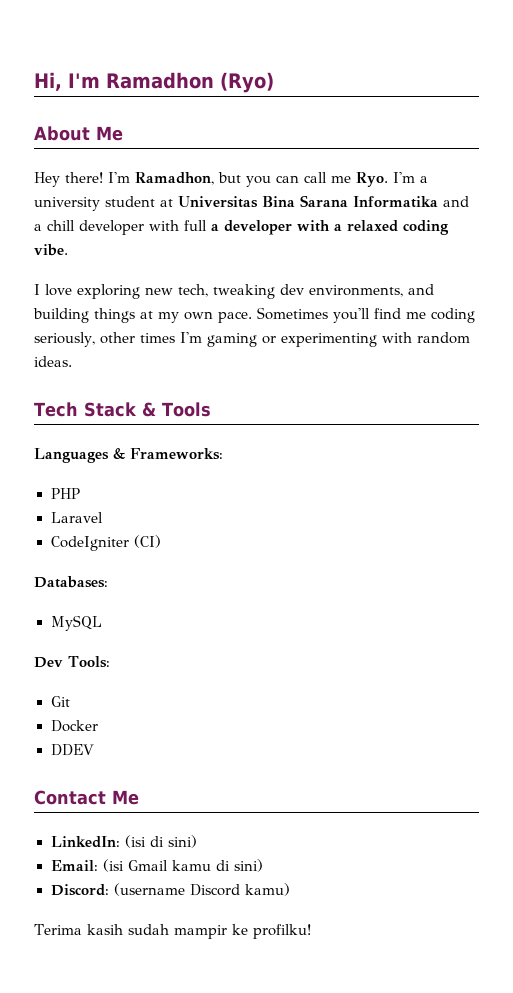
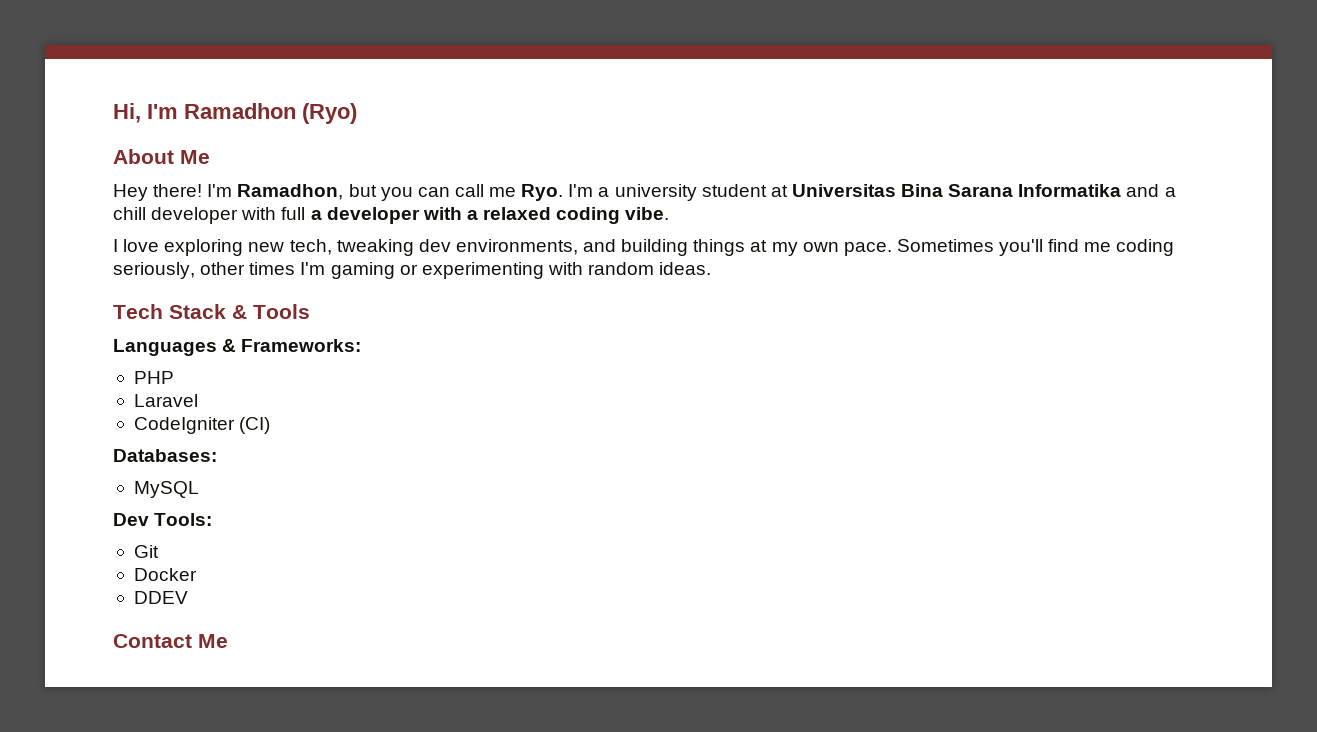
[50,835,197,848] [50,859,263,872] [50,883,290,896] [34,924,311,939] // LinkedIn: (isi di sini) // Email: (isi Gmail kamu di sini) // Discord: (username Discord kamu) // Terima kasih sudah mampir ke profilku! -> (228, 641) none

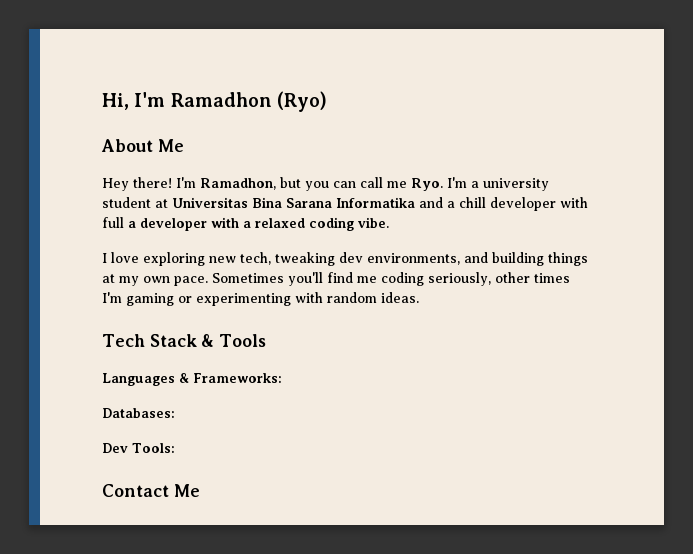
[133,371,174,384] [133,394,198,407] [133,417,271,434] // PHP // Laravel // CodeIgniter (CI) -> (282, 378) none
[133,481,199,498] // MySQL -> (175, 413) none
[133,545,159,558] [133,568,197,581] [133,591,188,604] // Git // Docker // DDEV -> (175, 448) none

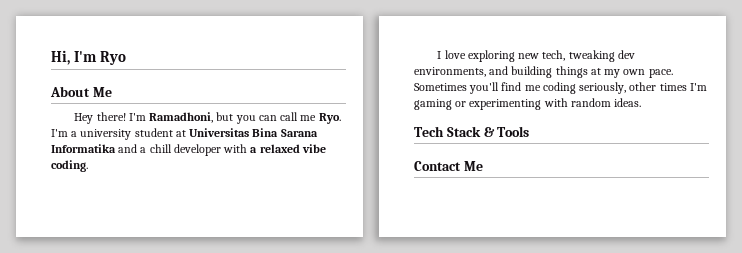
[170,91,327,112] Ramadhon (Ryo) -> [100,51,127,65] Ryo
[200,178,276,190] Ramadhon, -> [149,112,214,123] Ramadhoni,
[102,217,389,231] full a developer with a relaxed coding vibe. -> [250,144,326,153] [51,160,88,172] a relaxed vibe coding.
[102,373,282,386] [102,408,175,418] [102,443,175,453] // Languages & Frameworks: // Databases: // Dev Tools: -> (530, 131) none

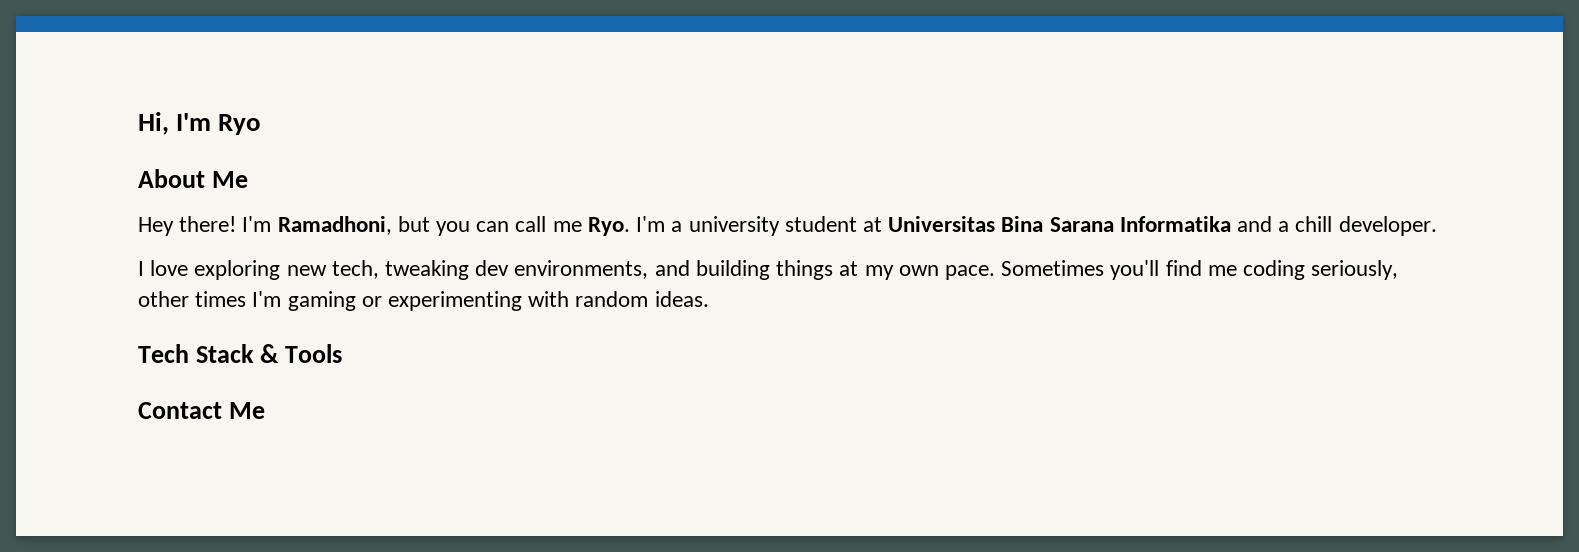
[173,144,326,156] [51,160,88,172] developer with a relaxed vibe coding. -> [1338,216,1437,236] developer.

